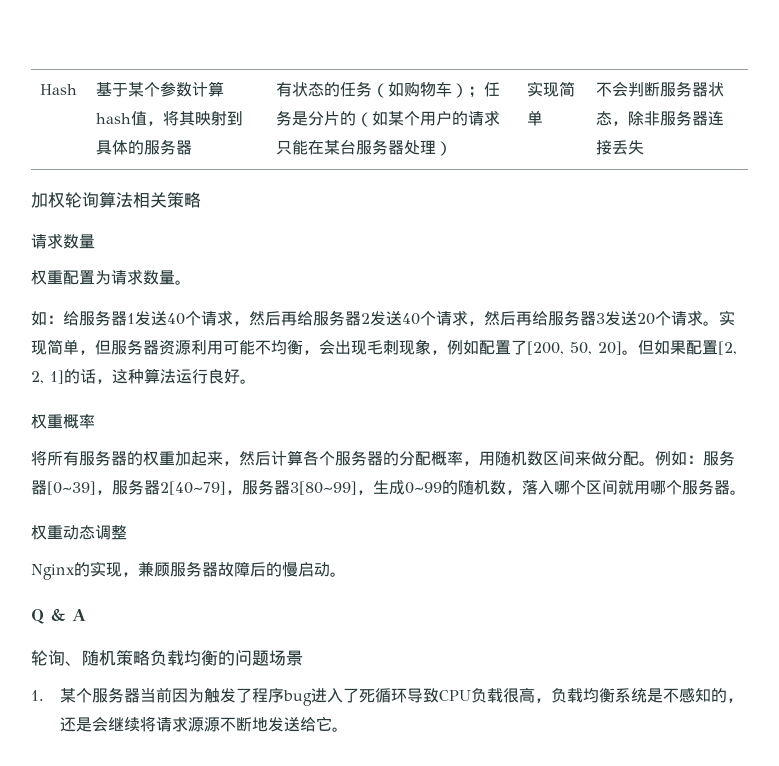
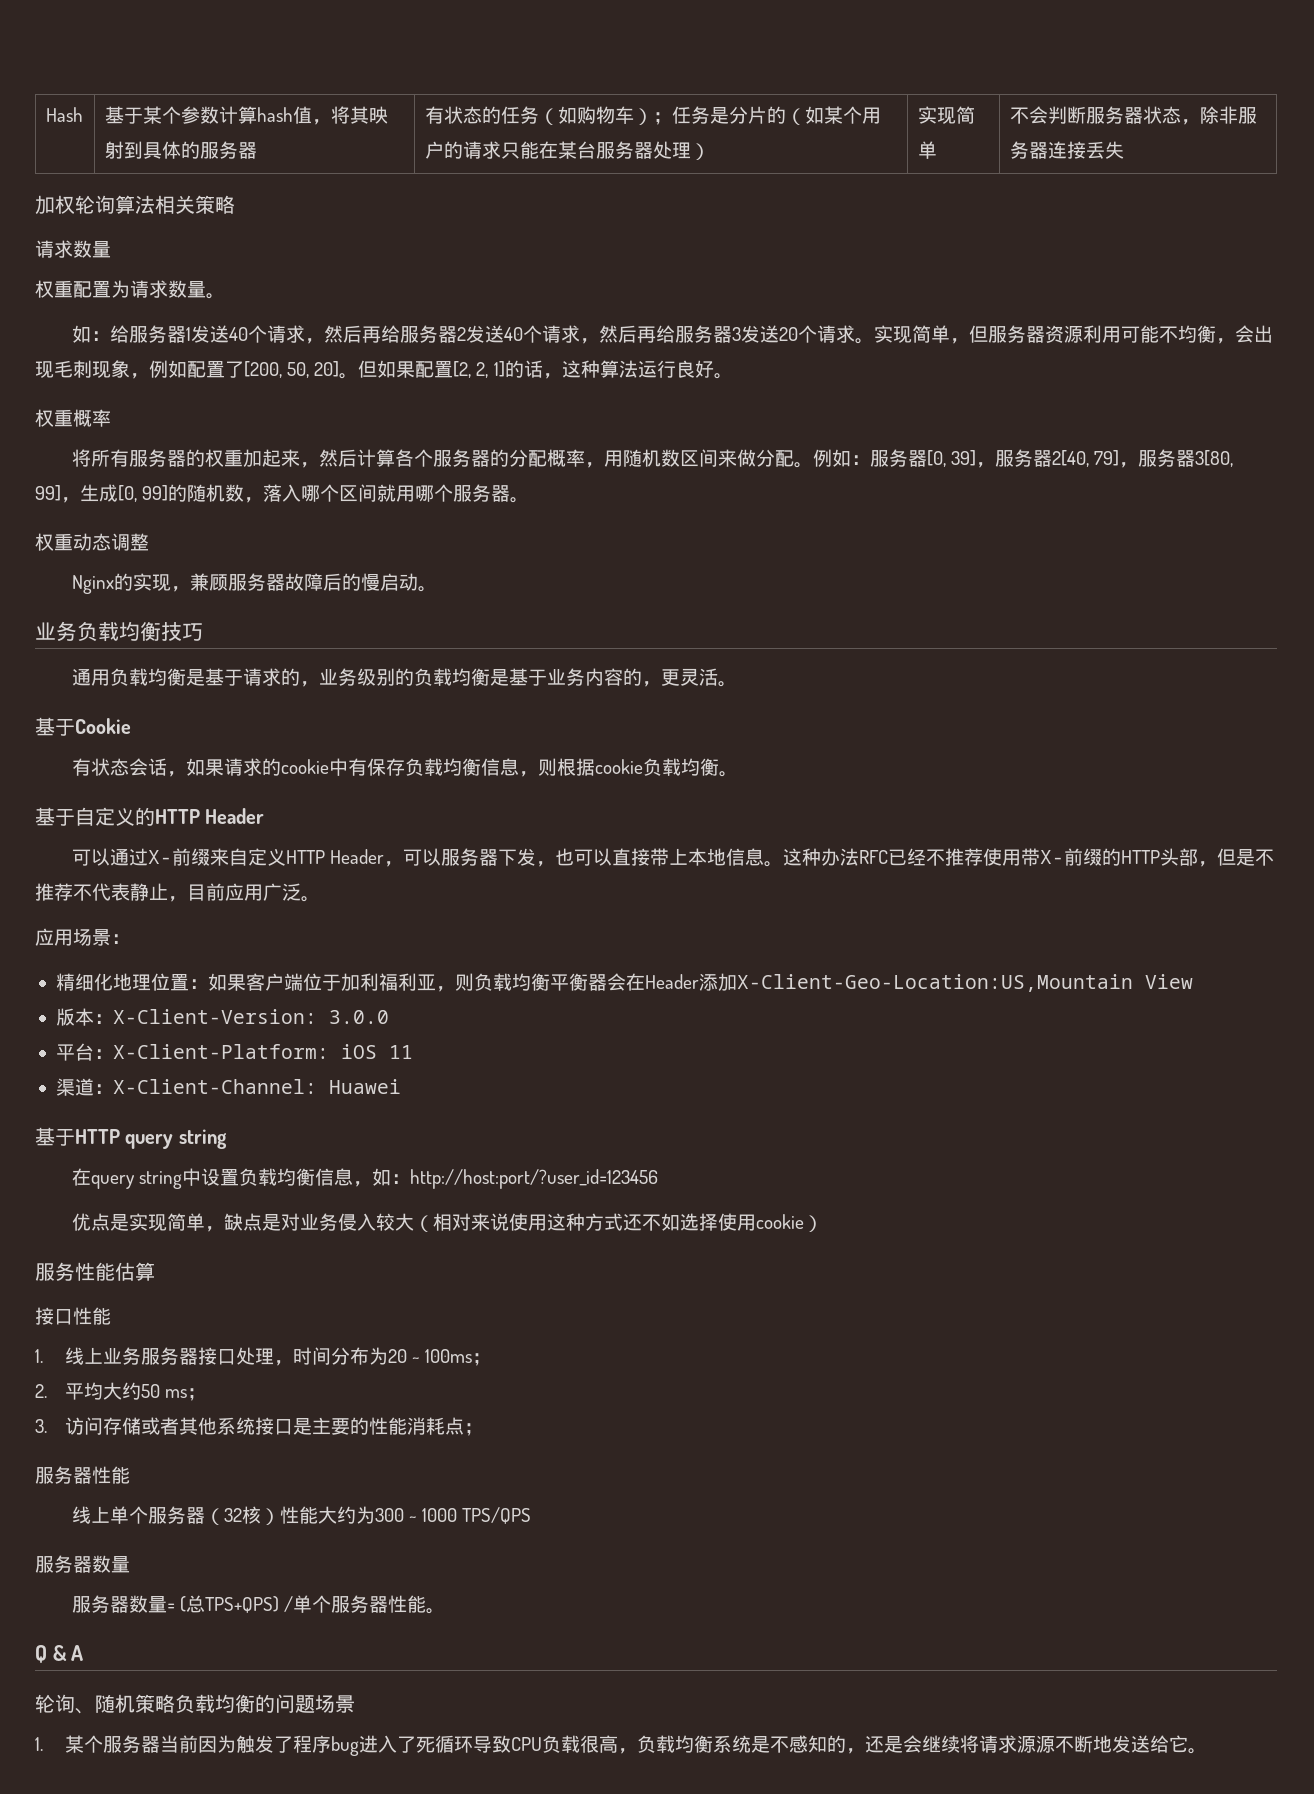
[47,479,442,495] [0~39]，服务器2[40~79]，服务器3[80~99]，生成0~99 -> [926,449,1233,468] [35,484,169,503] [0, 39]，服务器2[40, 79]，服务器3[80, 99]，生成[0, 99]
(346, 574) none -> [35,621,203,642] [71,668,737,687] [35,717,131,736] [71,758,738,777] [35,807,265,826] [71,848,1274,867] [35,883,320,902] [35,928,130,946] [55,973,1193,992] [55,1008,389,1026] [55,1043,413,1061] [55,1078,401,1096] [35,1127,227,1149] [71,1168,658,1189] [71,1213,823,1232] [35,1262,155,1281] [35,1307,111,1325] [35,1347,492,1366] [35,1382,207,1401] [35,1417,483,1436] [35,1466,130,1484] [71,1506,532,1525] [35,1555,130,1573] [71,1595,445,1614] // 业务负载均衡技巧 // 通用负载均衡是基于请求的，业务级别的负载均衡是基于业务内容的，更灵活。 // 基于Cookie // 有状态会话，如果请求的cookie中有保存负载均衡信息，则根据cookie负载均衡。 // 基于自定义的HTTP Header // 可以通过X-前缀来自定义HTTP Header，可以服务器下发，也可以直接带上本地信息。这种办法RFC已经不推荐使用带X-前缀的HTTP头部，但是不推荐不代表静止，目前应用广泛。 // 应用场景： // 精细化地理位置：如果客户端位于加利福利亚，则负载均衡平衡器会在Header添加X-Client-Geo-Location:US,Mountain View // 版本：X-Client-Version: 3.0.0 // 平台：X-Client-Platform: iOS 11 // 渠道：X-Client-Channel: Huawei // 基于HTTP query string // 在query string中设置负载均衡信息，如：http://host:port/?user_id=123456 // 优点是实现简单，缺点是对业务侵入较大（相对来说使用这种方式还不如选择使用cookie） // 服务性能估算 // 接口性能 // 1.线上业务服务器接口处理，时间分布为20 ~ 100ms； // 2.平均大约50 ms； // 3.访问存储或者其他系统接口是主要的性能消耗点； // 服务器性能 // 线上单个服务器（32核）性能大约为300 ~ 1000 TPS/QPS // 服务器数量 // 服务器数量= (总TPS+QPS) /单个服务器性能。

